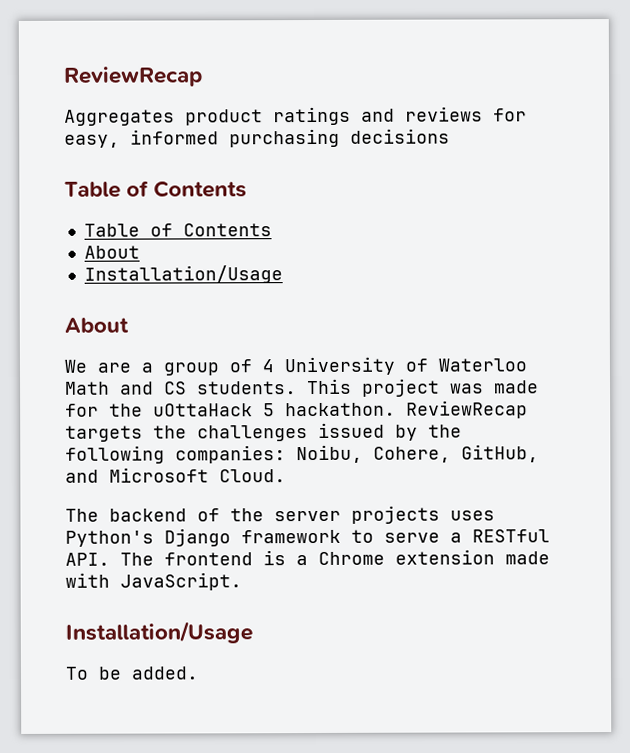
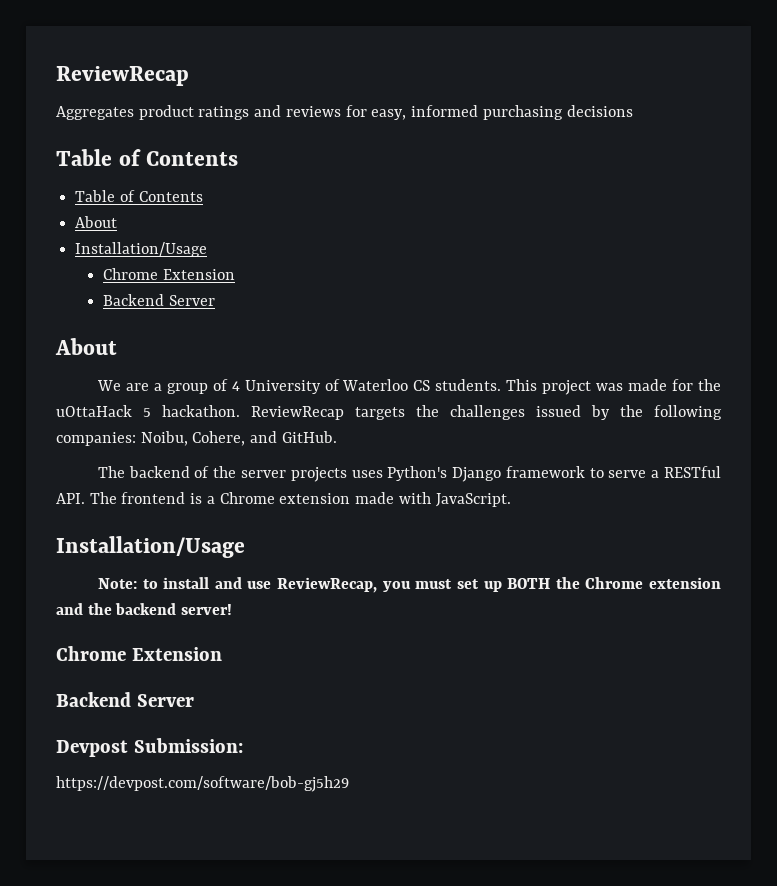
(283, 274) none -> [103,268,236,280] [103,294,216,306] // Chrome Extension // Backend Server
[65,381,154,395] Math and -> (409, 385) none
[461,444,539,463] [65,467,286,483] GitHub, and Microsoft Cloud. -> [250,431,337,443] and GitHub.
[65,666,199,680] To be added. -> [97,577,721,593] [56,603,233,615] [56,646,222,661] [56,692,194,707] [56,738,243,757] [56,776,349,792] Note: to install and use ReviewRecap, you must set up BOTH the Chrome extension and the backend server! // Chrome Extension // Backend Server // Devpost Submission: // https://devpost.com/software/bob-gj5h29

